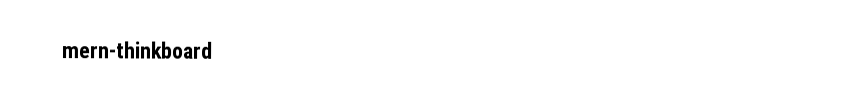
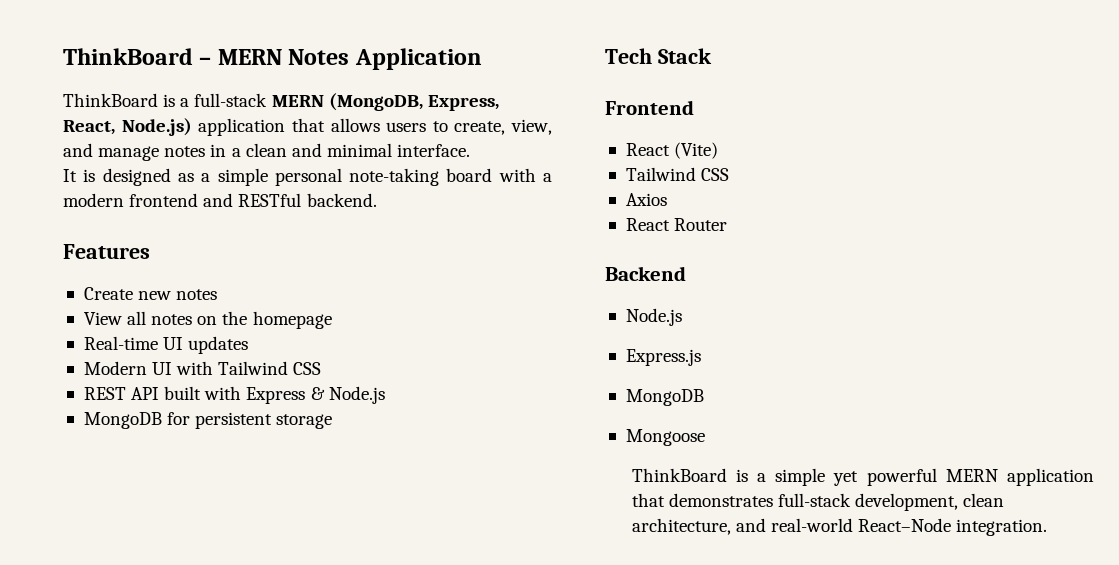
[61,41,213,59] mern-thinkboard -> [63,48,482,70] [63,93,499,111] [63,118,552,136] [63,143,471,161] [63,168,552,186] [63,193,377,207] [63,244,150,259] [83,287,218,300] [83,311,332,329] [83,336,249,354] [83,361,322,375] [83,386,385,404] [83,412,333,429] [605,48,712,64] [605,100,694,115] [625,142,719,159] [625,167,730,181] [625,193,667,206] [625,218,728,231] [605,266,686,281] [625,308,682,326] [625,349,701,366] [625,389,704,406] [625,429,705,446] [631,468,1094,486] [631,493,1005,511] [631,518,1048,536] ThinkBoard – MERN Notes Application // ThinkBoard is a full-stack MERN (MongoDB, Express, React, Node.js) application that allows users to create, view, and manage notes in a clean and minimal interface. // It is designed as a simple personal note-taking board with a modern frontend and RESTful backend. // Features // Create new notes // View all notes on the homepage // Real-time UI updates // Modern UI with Tailwind CSS // REST API built with Express & Node.js // MongoDB for persistent storage // Tech Stack // Frontend // React (Vite) // Tailwind CSS // Axios // React Router // Backend // Node.js // Express.js // MongoDB // Mongoose // ThinkBoard is a simple yet powerful MERN application that demonstrates full-stack development, clean architecture, and real-world React–Node integration.

